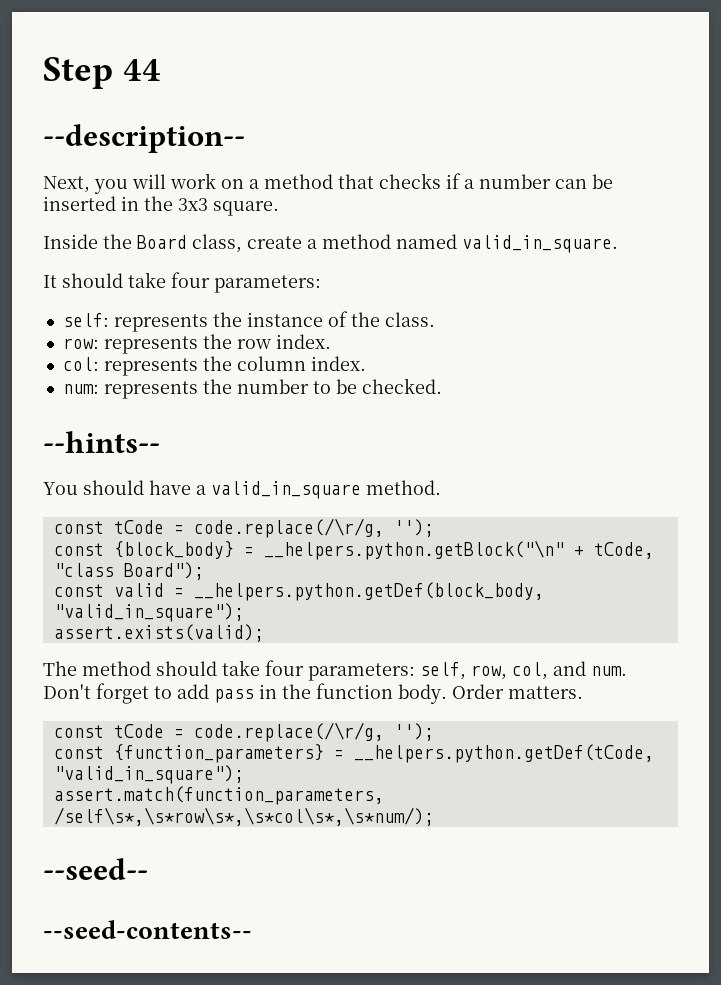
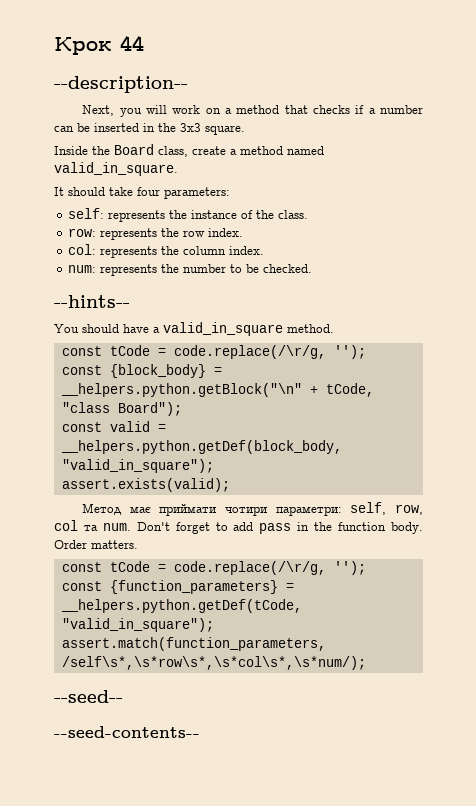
[43,57,113,89] Step -> [54,37,112,55] Крок
[43,660,586,681] The method should take four parameters: self, row, col, and -> [82,502,423,516] [54,520,98,531] Метод має приймати чотири параметри: self, row, col та

